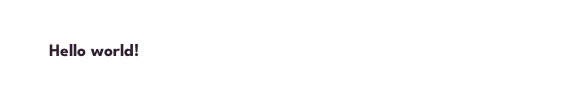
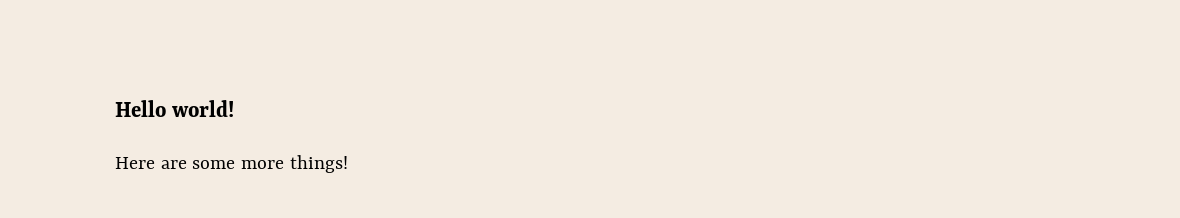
(139, 50) none -> [115,155,348,173] // Here are some more things!

